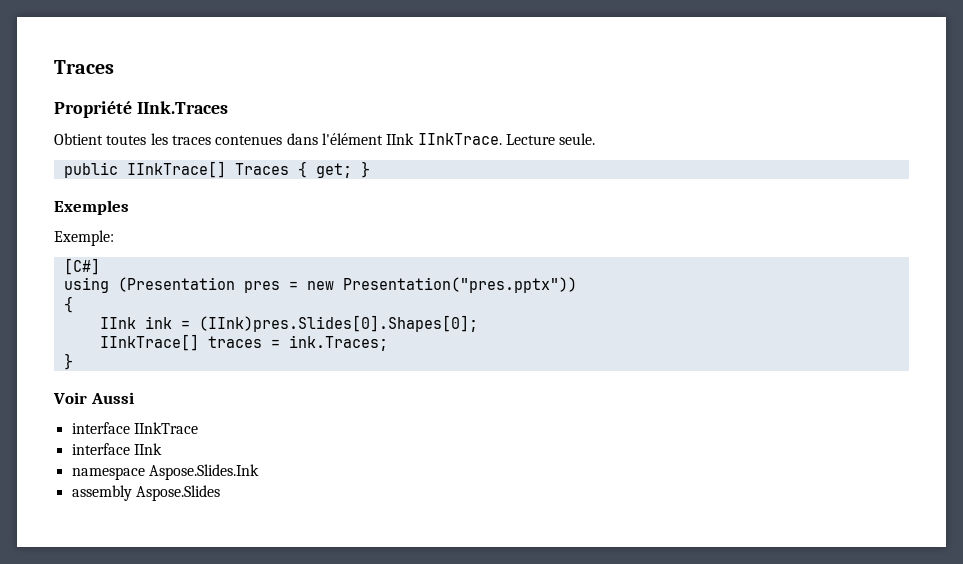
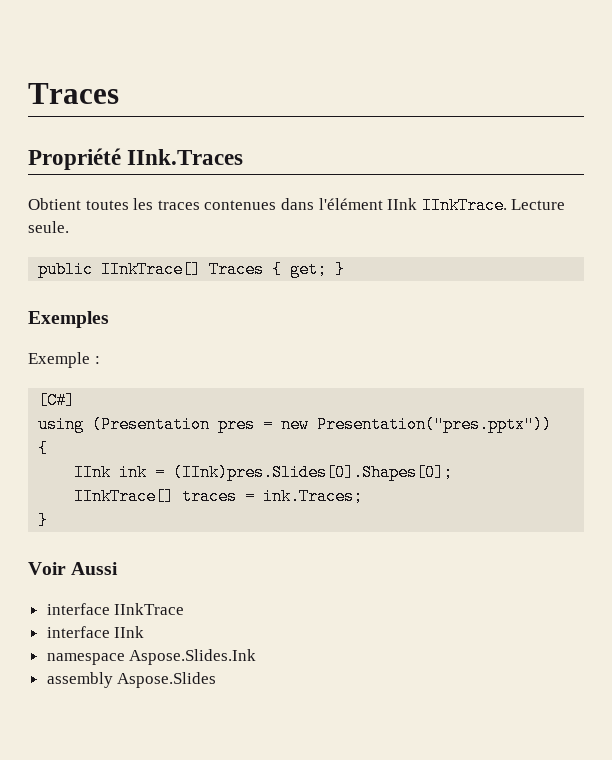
[54,230,114,246] Exemple: -> [28,352,100,368] Exemple :

